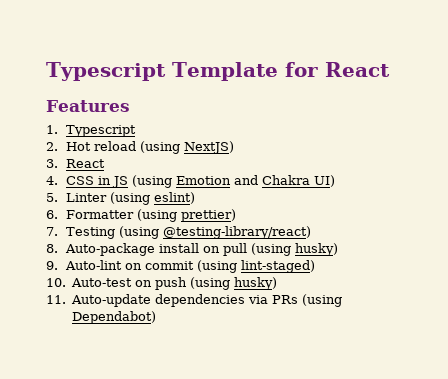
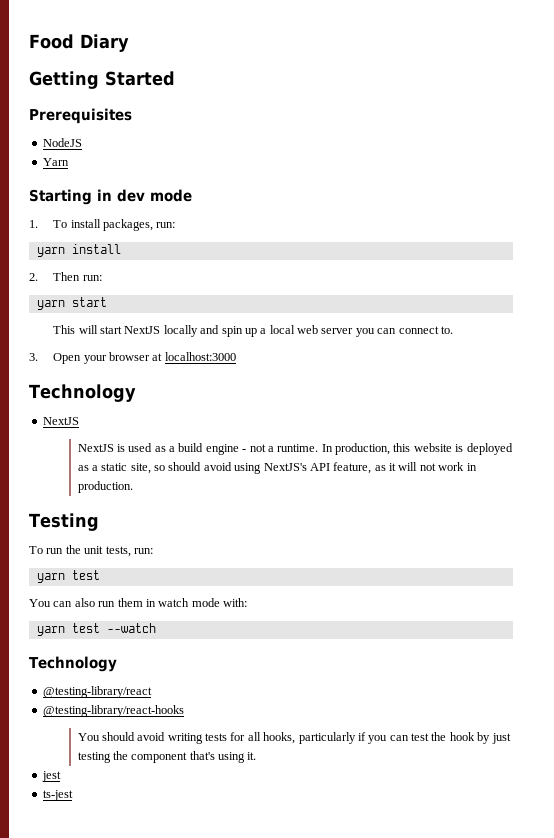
[46,62,390,81] [46,100,130,112] [46,125,137,137] [46,141,235,154] [46,159,106,168] [46,175,336,188] [46,192,196,205] [46,209,237,222] [46,226,312,239] [46,243,339,256] [46,260,316,273] [46,277,278,290] [46,294,343,307] [72,311,157,324] Typescript Template for React // Features // 1. Typescript // 2. Hot reload (using NextJS) // 3. React // 4. CSS in JS (using Emotion and Chakra UI) // 5. Linter (using eslint) // 6. Formatter (using prettier) // 7. Testing (using @testing-library/react) // 8. Auto-package install on pull (using husky) // 9. Auto-lint on commit (using lint-staged) // 10. Auto-test on push (using husky) // 11. Auto-update dependencies via PRs (using Dependabot) -> [29,34,129,52] [29,71,175,89] [29,108,132,124] [42,138,82,147] [42,158,69,166] [29,189,192,205] [29,219,176,231] [36,244,121,257] [29,272,102,281] [36,297,107,310] [53,325,453,337] [29,352,236,364] [29,384,136,402] [42,417,79,425] [77,443,513,455] [77,462,477,474] [77,481,133,493] [29,513,99,531] [29,545,153,557] [36,570,100,583] [29,598,247,607] [36,623,156,636] [29,656,117,672] [42,686,152,698] [42,705,184,717] [77,732,511,744] [77,751,257,763] [41,771,61,782] [42,790,73,801] Food Diary // Getting Started // Prerequisites // NodeJS // Yarn // Starting in dev mode // 1. To install packages, run: // yarn install // 2. Then run: // yarn start // This will start NextJS locally and spin up a local web server you can connect to. // 3. Open your browser at localhost:3000 // Technology // NextJS // NextJS is used as a build engine - not a runtime. In production, this website is deployed as a static site, so should avoid using NextJS's API feature, as it will not work in production. // Testing // To run the unit tests, run: // yarn test // You can also run them in watch mode with: // yarn test --watch // Technology // @testing-library/react // @testing-library/react-hooks // You should avoid writing tests for all hooks, particularly if you can test the hook by just testing the component that's using it. // jest // ts-jest

